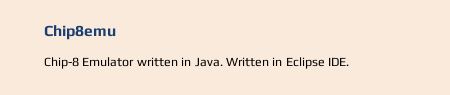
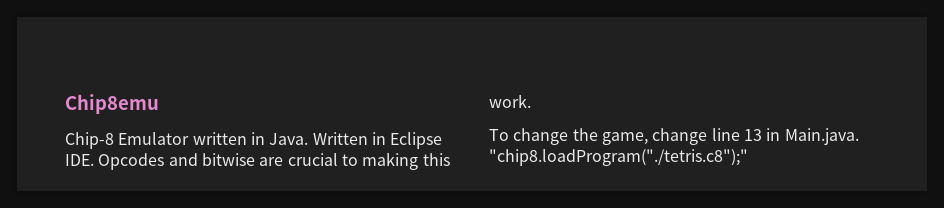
(349, 61) none -> [98,152,450,170] [489,94,531,108] [489,128,859,145] [489,149,748,166] Opcodes and bitwise are crucial to making this work. // To change the game, change line 13 in Main.java. "chip8.loadProgram("./tetris.c8");"

